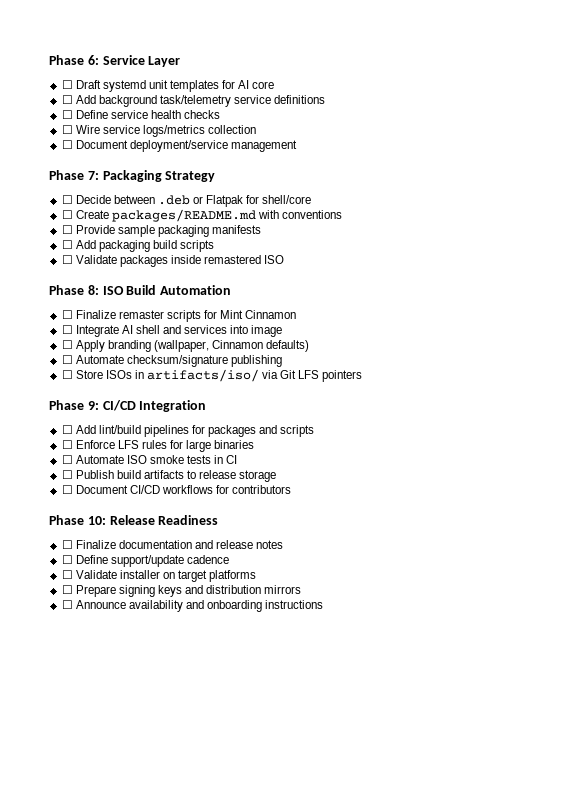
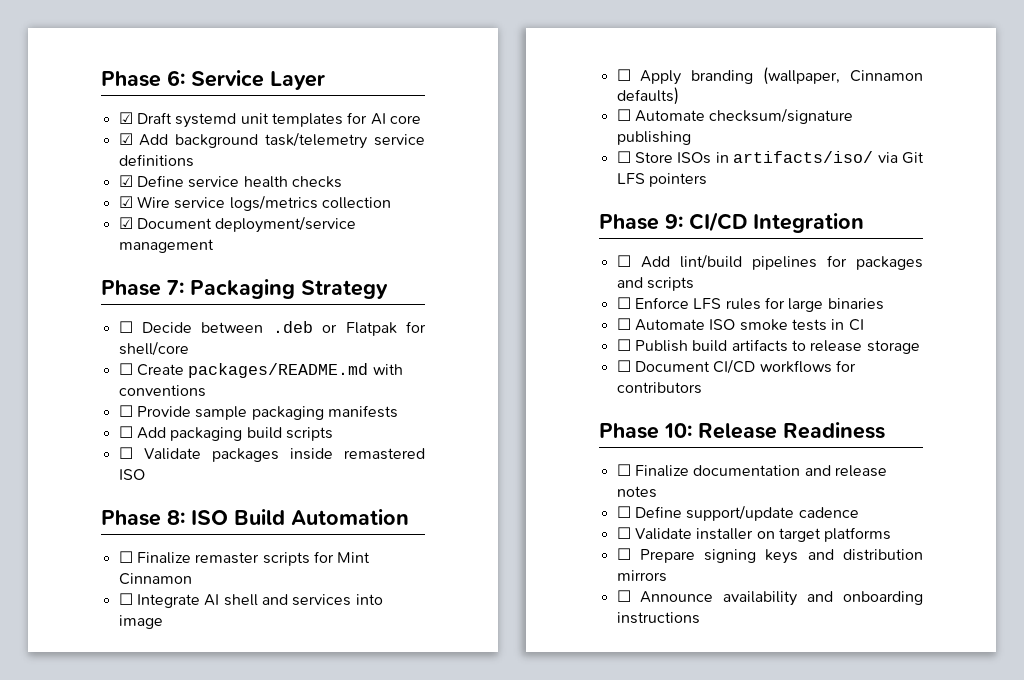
[61,80,73,89] ☐ -> [118,112,133,124] ☑
[61,95,73,104] ☐ -> [118,133,133,145] ☑
[61,110,73,119] ☐ -> [118,175,133,187] ☑
[61,125,73,134] ☐ -> [118,196,133,208] ☑
[61,140,73,149] ☐ -> [118,217,133,229] ☑

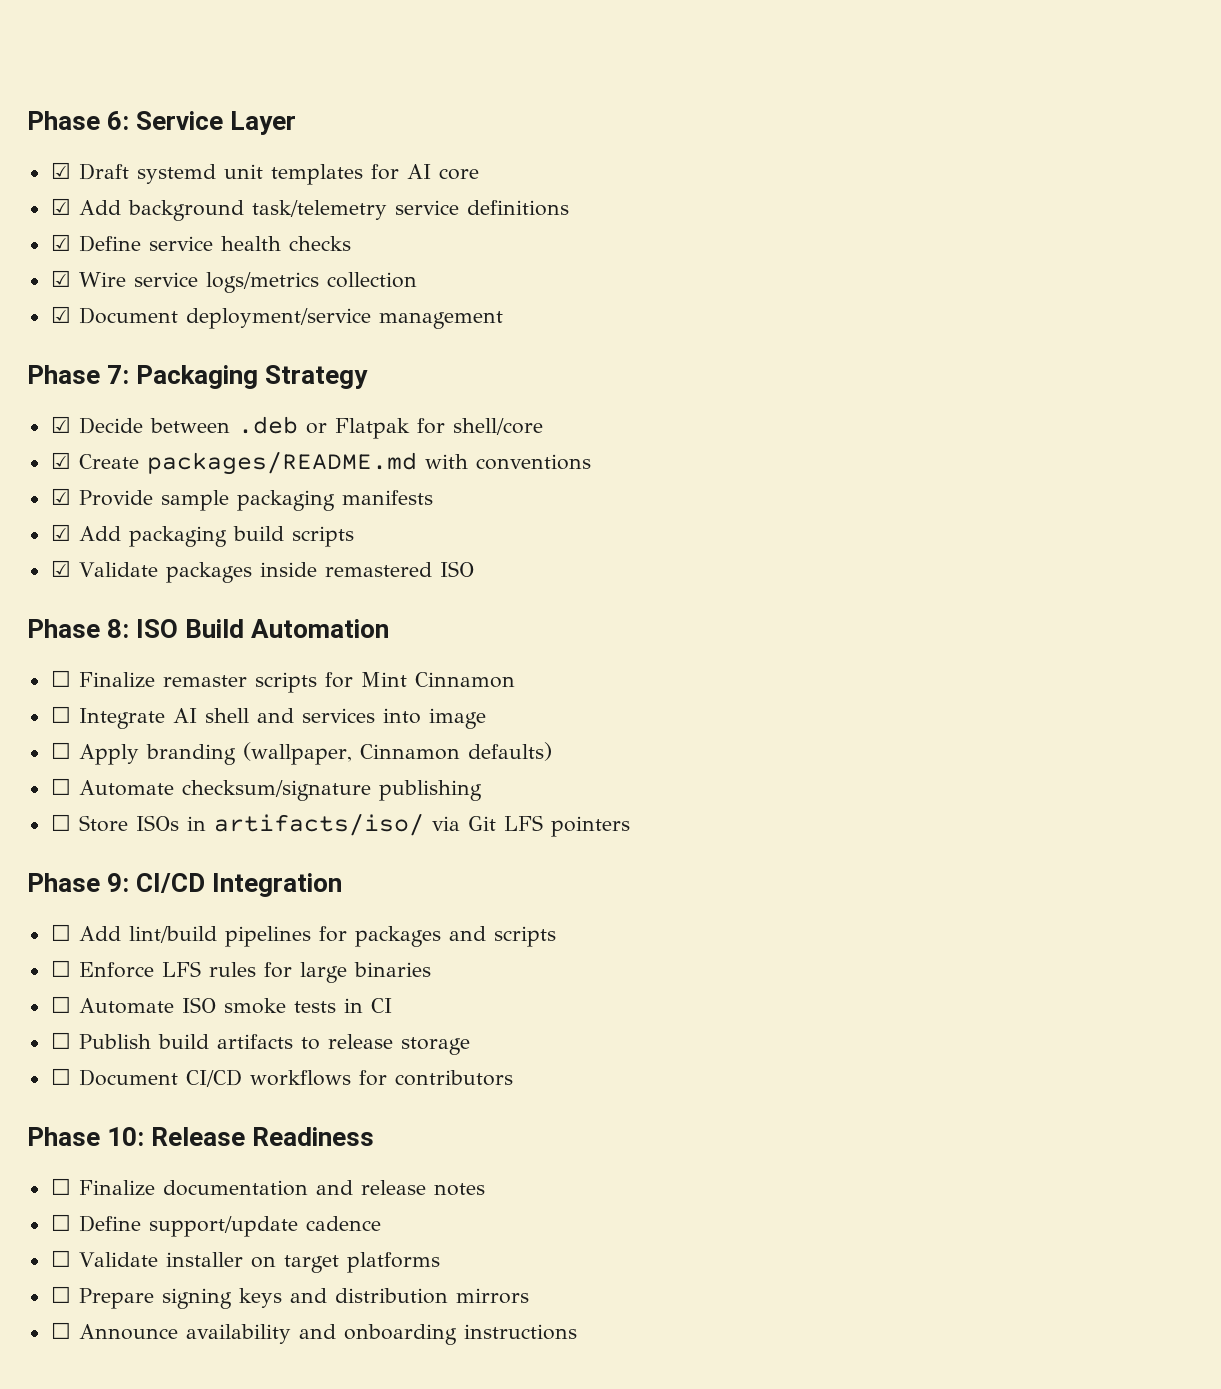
[118,321,133,333] ☐ -> [50,416,71,433] ☑
[118,363,133,375] ☐ -> [50,452,71,469] ☑
[118,405,133,417] ☐ -> [50,488,71,505] ☑
[118,426,133,438] ☐ -> [50,524,71,541] ☑
[118,447,133,459] ☐ -> [50,560,71,577] ☑

